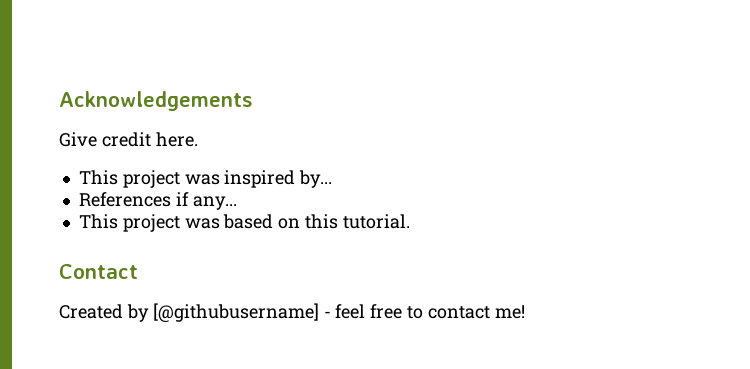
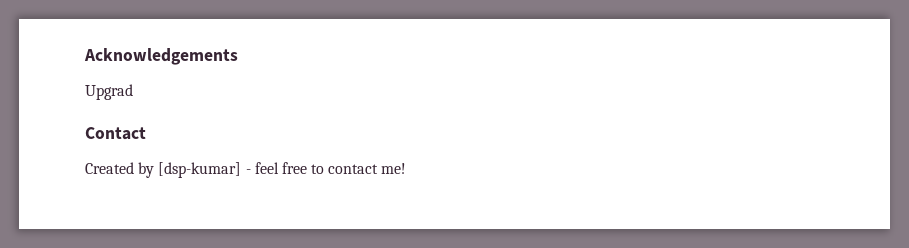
[59,132,198,147] [78,170,333,188] [78,192,237,210] [78,214,410,232] Give credit here. // This project was inspired by... // References if any... // This project was based on this tutorial. -> [85,84,133,100] Upgrad
[152,303,319,322] [@githubusername] -> [158,162,242,178] [dsp-kumar]

